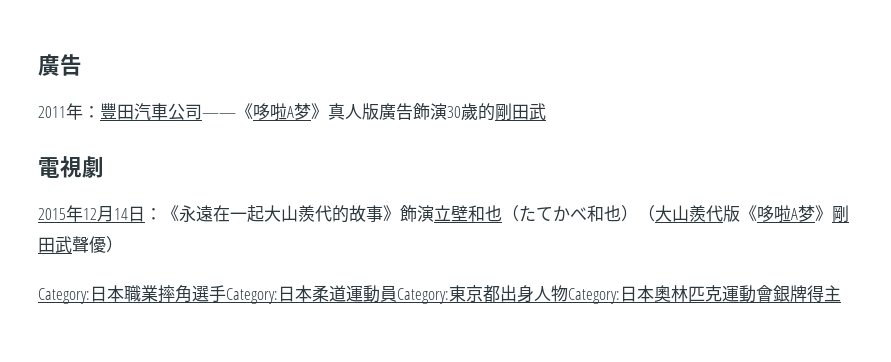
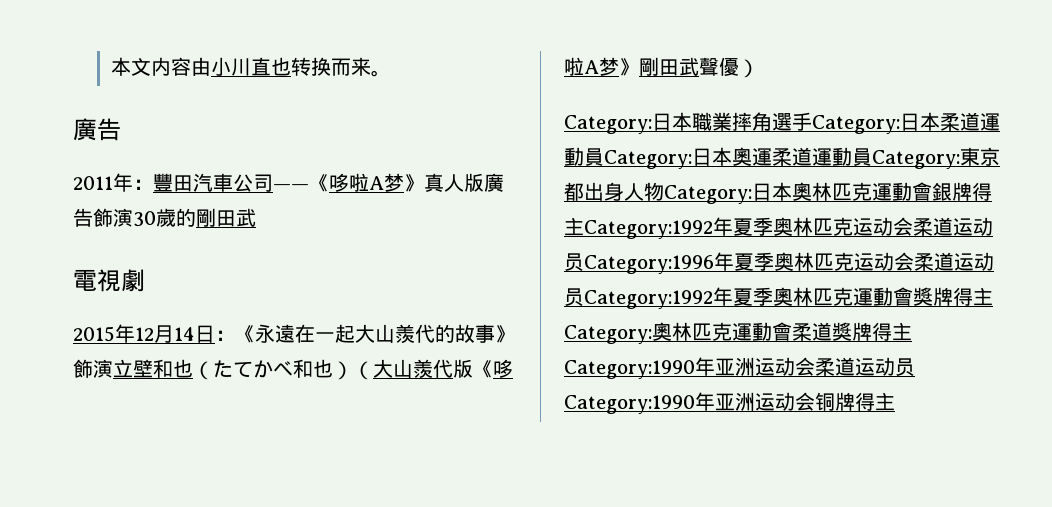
(38, 65) none -> [110,57,391,77] 本文内容由小川直也转换而来。 //
(449, 296) none -> [692,147,960,169] 日本奧運柔道運動員Category:
(841, 293) none -> [584,217,993,239] [564,252,994,274] [564,287,993,309] [564,322,912,344] [564,357,915,379] [564,392,895,414] Category:1992年夏季奥林匹克运动会柔道运动员Category:1996年夏季奥林匹克运动会柔道运动员Category:1992年夏季奧林匹克運動會獎牌得主Category:奧林匹克運動會柔道獎牌得主Category:1990年亚洲运动会柔道运动员Category:1990年亚洲运动会铜牌得主

